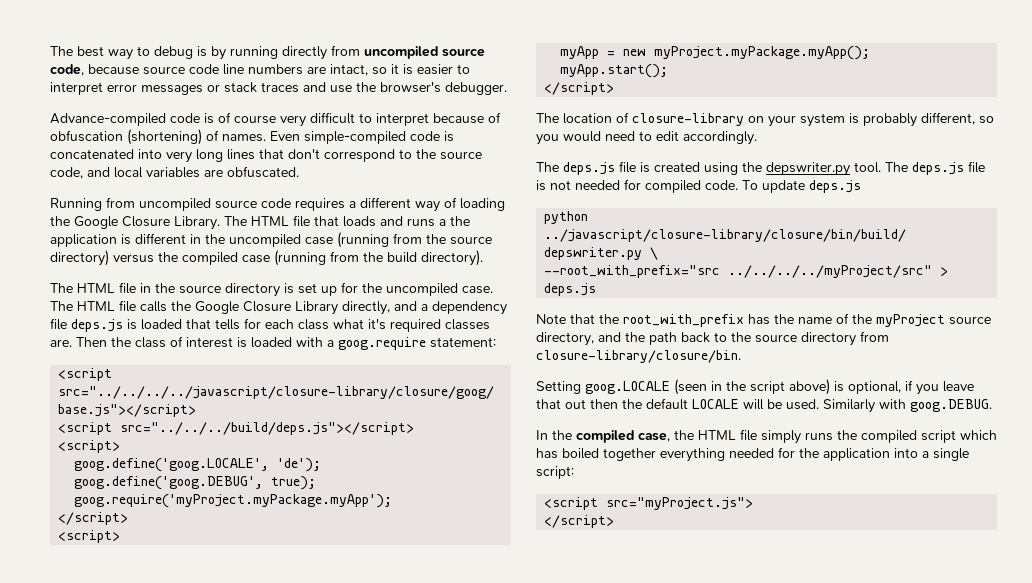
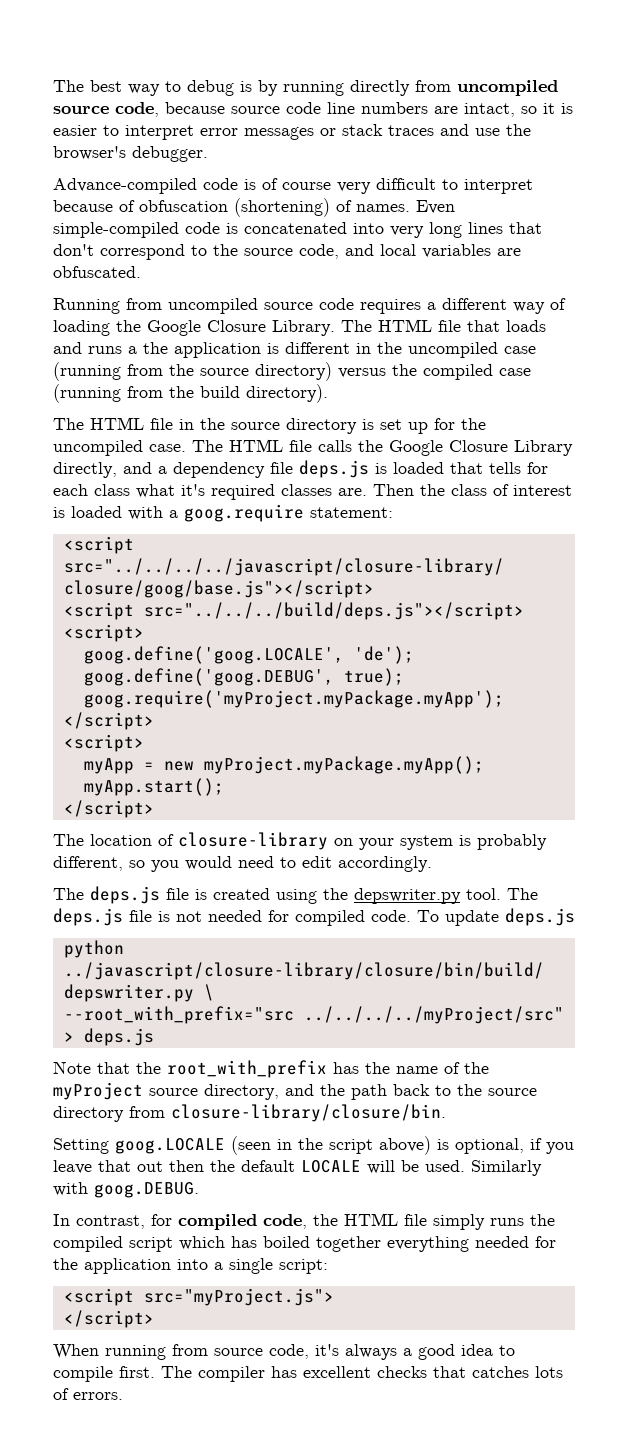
[552,430,670,443] the compiled case, -> [76,1214,307,1230] contrast, for compiled code,
(615, 521) none -> [53,1344,515,1360] [53,1366,563,1382] [53,1388,123,1400] // When running from source code, it's always a good idea to compile first. The compiler has excellent checks that catches lots of errors.

